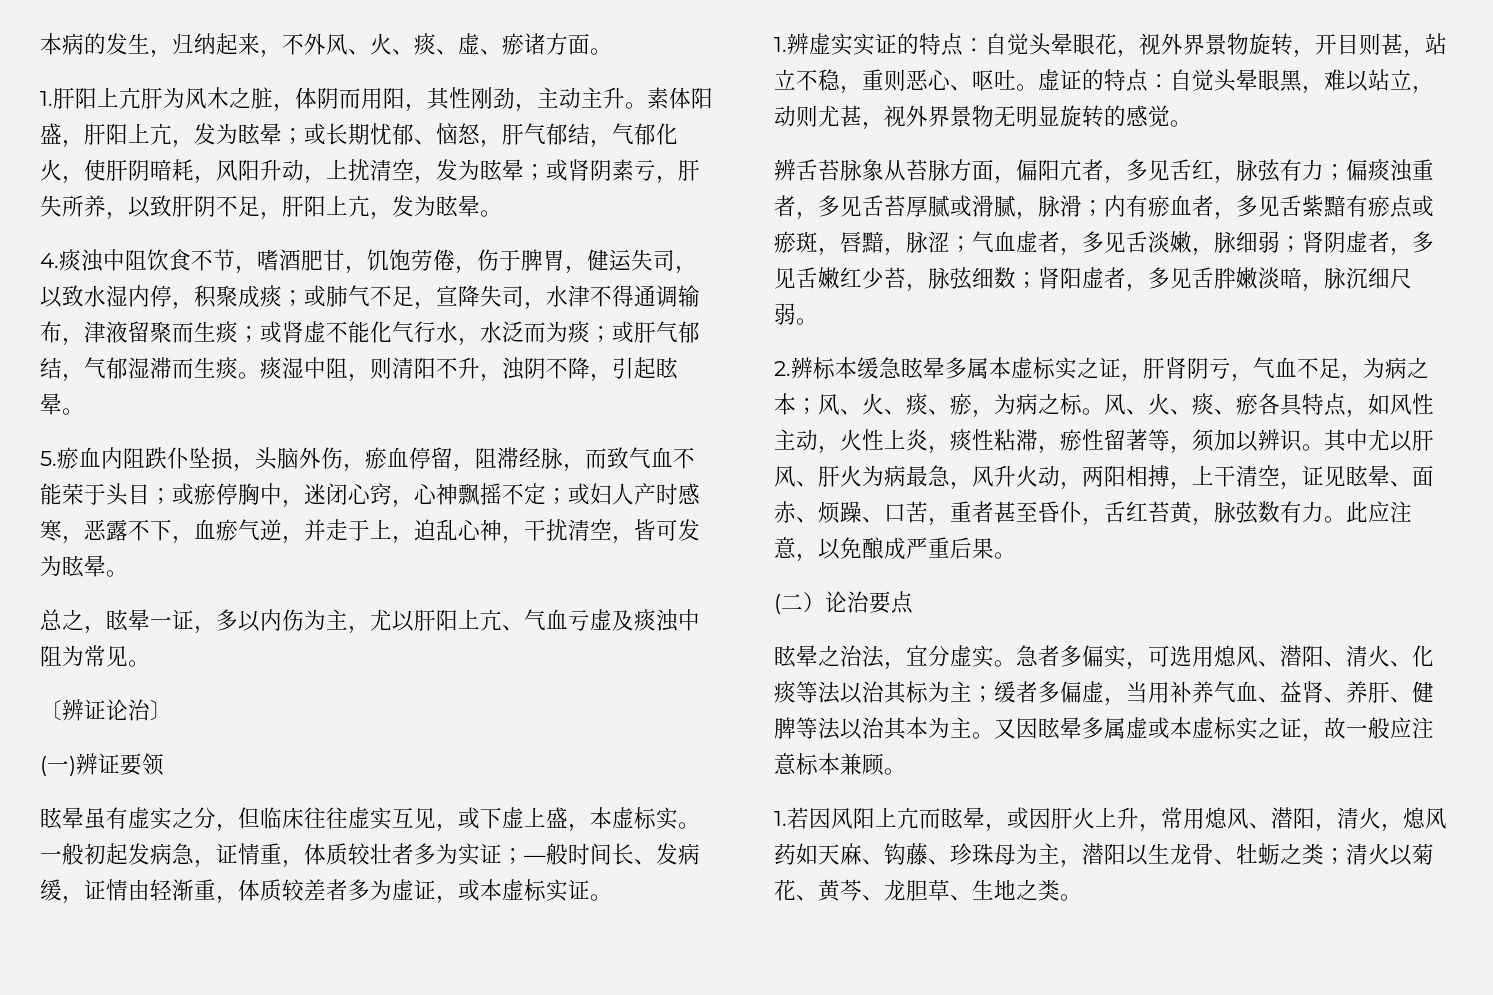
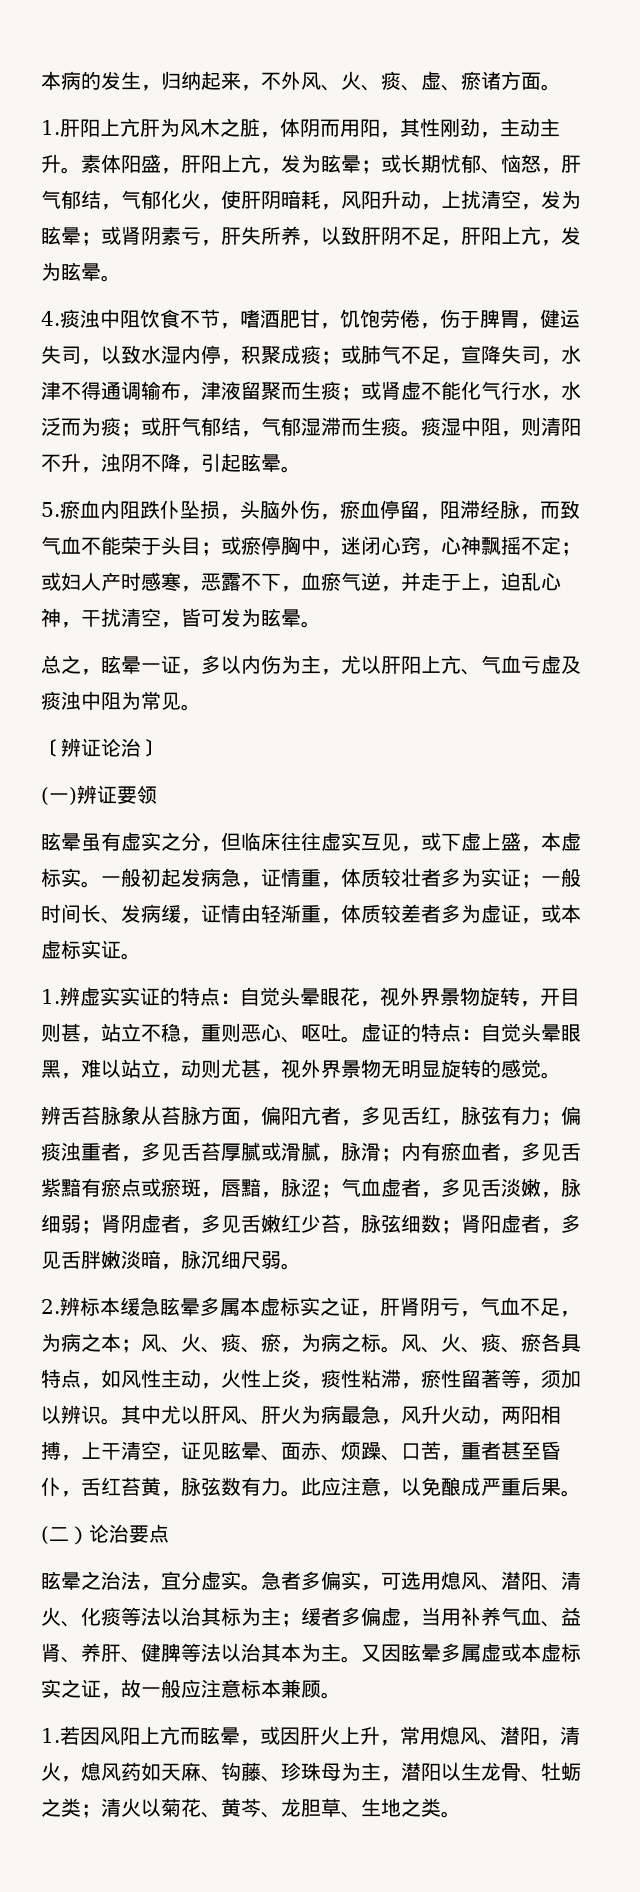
[524,855,546,862] — -> [541,876,561,885] 一

